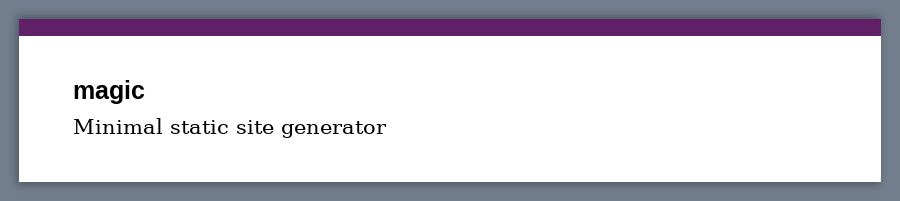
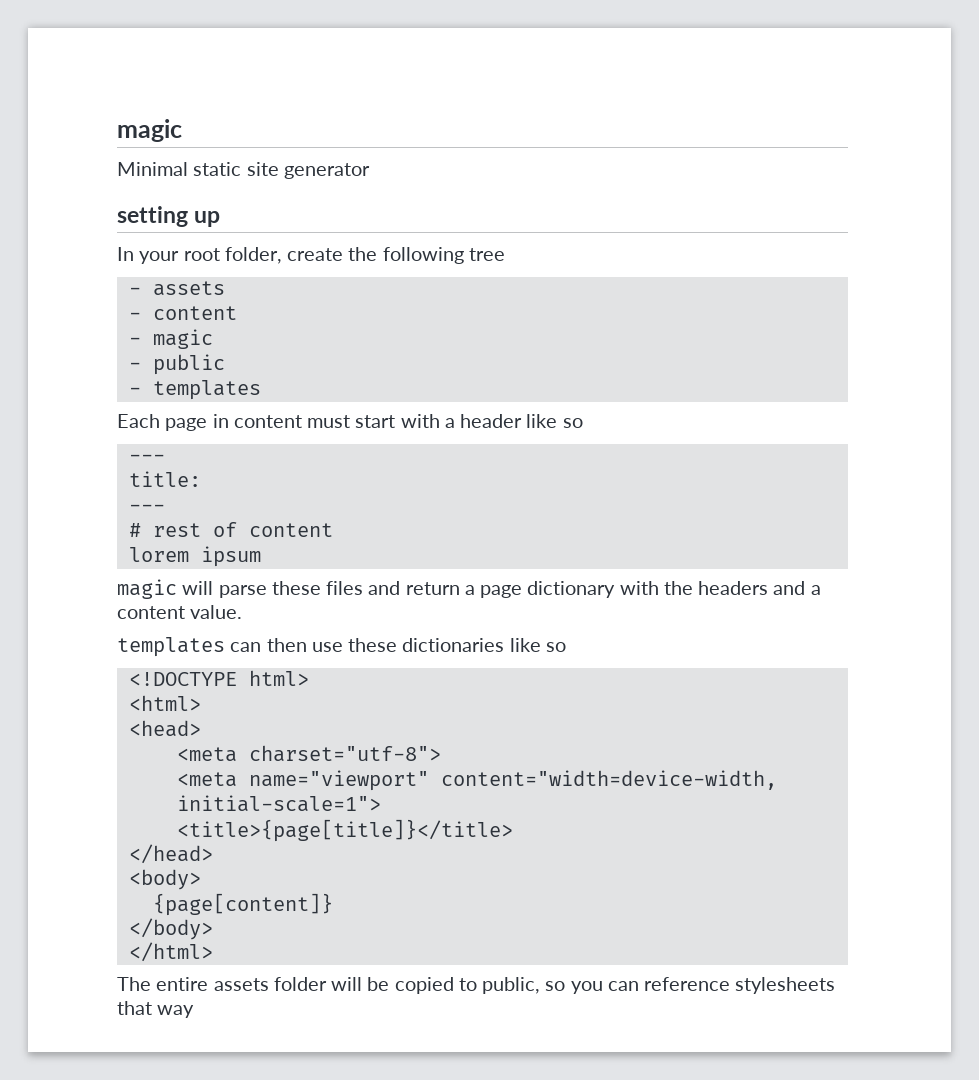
(387, 129) none -> [117,206,221,227] [117,247,505,264] [128,281,225,296] [128,306,237,320] [128,329,213,349] [128,354,225,375] [128,380,261,400] [117,414,583,431] [128,454,165,462] [128,471,201,487] [128,504,165,512] [128,522,333,537] [128,546,261,567] [117,579,821,599] [117,605,243,619] [117,637,566,657] [128,670,309,686] [128,695,201,711] [128,720,201,737] [176,745,441,762] [176,770,777,791] [176,795,381,812] [176,819,513,842] [128,844,213,864] [128,869,201,890] [152,893,333,916] [128,918,213,940] [128,942,213,962] [117,977,836,994] [117,1001,195,1018] // setting up // In your root folder, create the following tree // - assets // - content // - magic // - public // - templates // Each page in content must start with a header like so // --- // title: // --- // # rest of content // lorem ipsum // magic will parse these files and return a page dictionary with the headers and a content value. // templates can then use these dictionaries like so // <!DOCTYPE html> // <html> // <head> // <meta charset="utf-8"> // <meta name="viewport" content="width=device-width, initial-scale=1"> // <title>{page[title]}</title> // </head> // <body> // {page[content]} // </body> // </html> // The entire assets folder will be copied to public, so you can reference stylesheets that way

